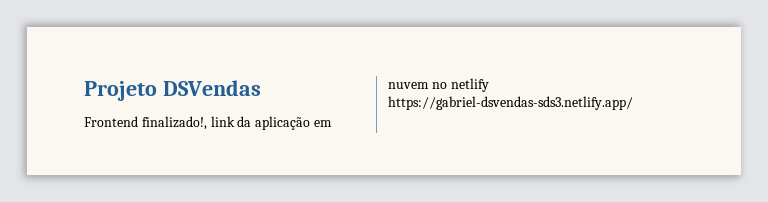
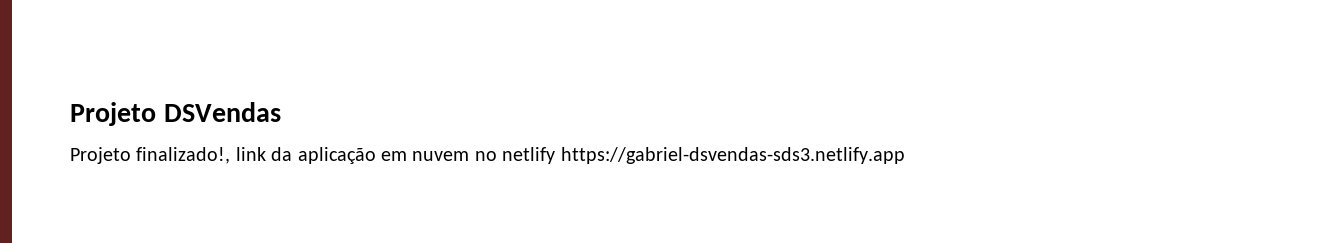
[84,116,138,127] Frontend -> [70,147,131,164] Projeto
[388,96,633,110] https://gabriel-dsvendas-sds3.netlify.app/ -> [560,147,905,164] https://gabriel-dsvendas-sds3.netlify.app

